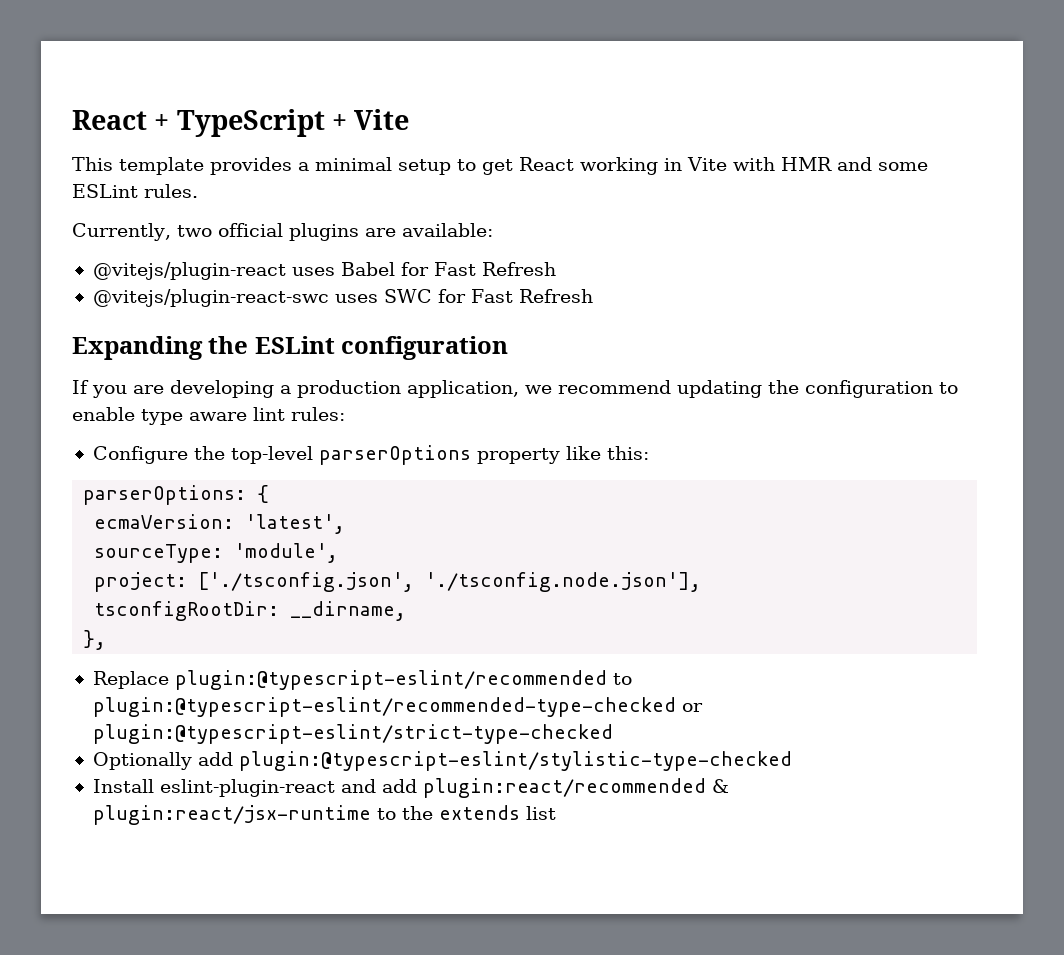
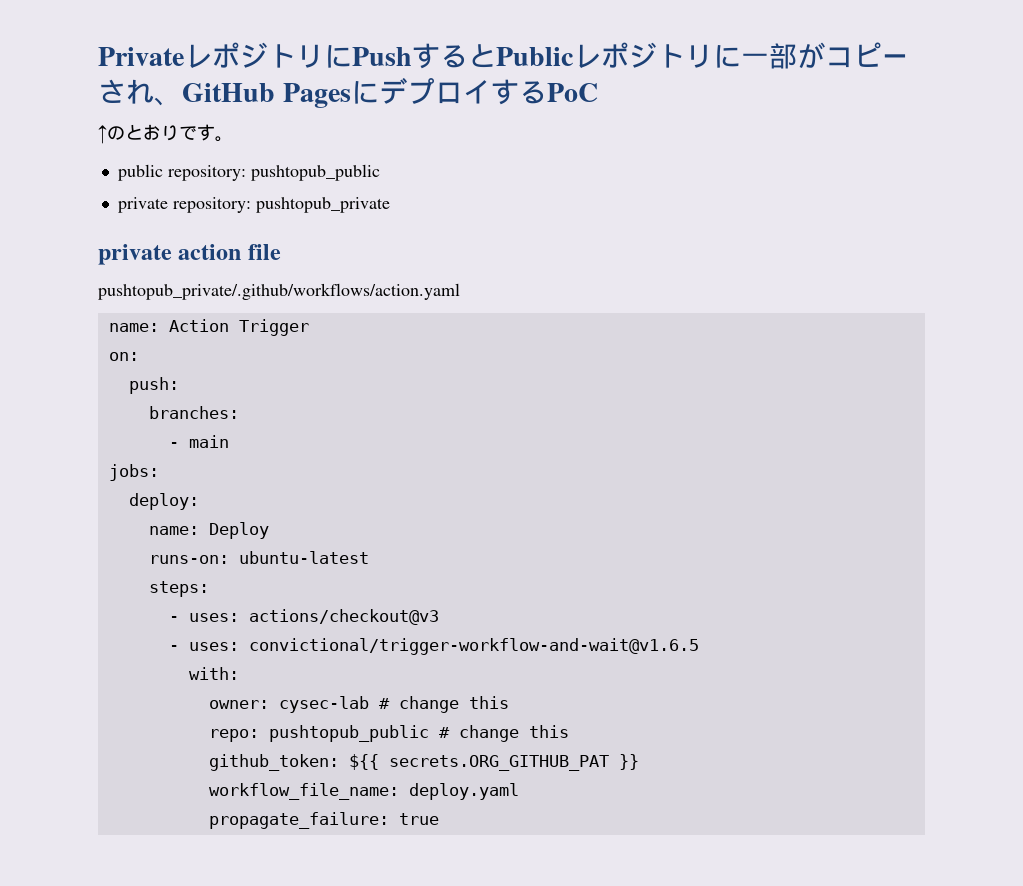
[72,109,410,137] [72,157,928,175] [72,184,198,198] [72,223,493,241] [92,262,556,280] [92,289,593,307] [72,336,509,360] [72,380,958,398] [72,407,345,425] [92,445,649,465] [83,485,270,505] [94,514,346,534] [94,543,339,563] [94,572,702,592] [94,601,407,621] [83,630,107,650] [92,670,632,690] [92,697,703,717] [92,724,613,744] [92,751,792,771] [92,778,729,798] [92,805,556,825] React + TypeScript + Vite // This template provides a minimal setup to get React working in Vite with HMR and some ESLint rules. // Currently, two official plugins are available: // @vitejs/plugin-react uses Babel for Fast Refresh // @vitejs/plugin-react-swc uses SWC for Fast Refresh // Expanding the ESLint configuration // If you are developing a production application, we recommend updating the configuration to enable type aware lint rules: // Configure the top-level parserOptions property like this: // parserOptions: { // ecmaVersion: 'latest', // sourceType: 'module', // project: ['./tsconfig.json', './tsconfig.node.json'], // tsconfigRootDir: __dirname, // }, // Replace plugin:@typescript-eslint/recommended to plugin:@typescript-eslint/recommended-type-checked or plugin:@typescript-eslint/strict-type-checked // Optionally add plugin:@typescript-eslint/stylistic-type-checked // Install eslint-plugin-react and add plugin:react/recommended & plugin:react/jsx-runtime to the extends list -> [98,42,909,69] [98,77,598,108] [98,124,233,144] [117,164,380,181] [117,197,390,213] [98,244,281,265] [98,283,460,300] [108,319,309,336] [108,352,139,361] [128,377,179,394] [148,406,239,419] [168,435,229,448] [108,464,159,481] [128,493,199,510] [148,522,269,539] [148,551,369,564] [148,581,209,597] [168,609,439,625] [168,638,699,655] [188,667,239,680] [208,696,509,713] [208,725,569,742] [208,754,639,771] [208,783,519,800] [208,812,439,829] PrivateレポジトリにPushするとPublicレポジトリに一部がコピーされ、GitHub PagesにデプロイするPoC // ↑のとおりです。 // public repository: pushtopub_public // private repository: pushtopub_private // private action file // pushtopub_private/.github/workflows/action.yaml // name: Action Trigger // on: // push: // branches: // - main // jobs: // deploy: // name: Deploy // runs-on: ubuntu-latest // steps: // - uses: actions/checkout@v3 // - uses: convictional/trigger-workflow-and-wait@v1.6.5 // with: // owner: cysec-lab # change this // repo: pushtopub_public # change this // github_token: ${{ secrets.ORG_GITHUB_PAT }} // workflow_file_name: deploy.yaml // propagate_failure: true

